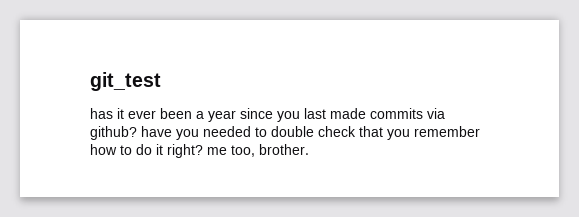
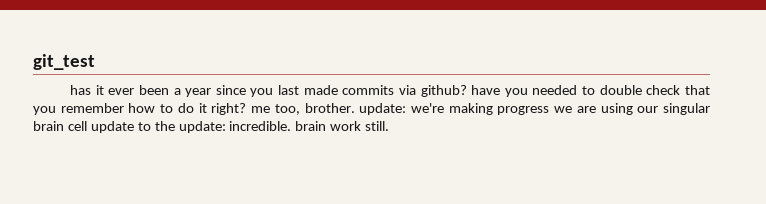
(309, 149) none -> [359,103,710,115] [33,121,390,133] update: we're making progress we are using our singular brain cell update to the update: incredible. brain work still.

